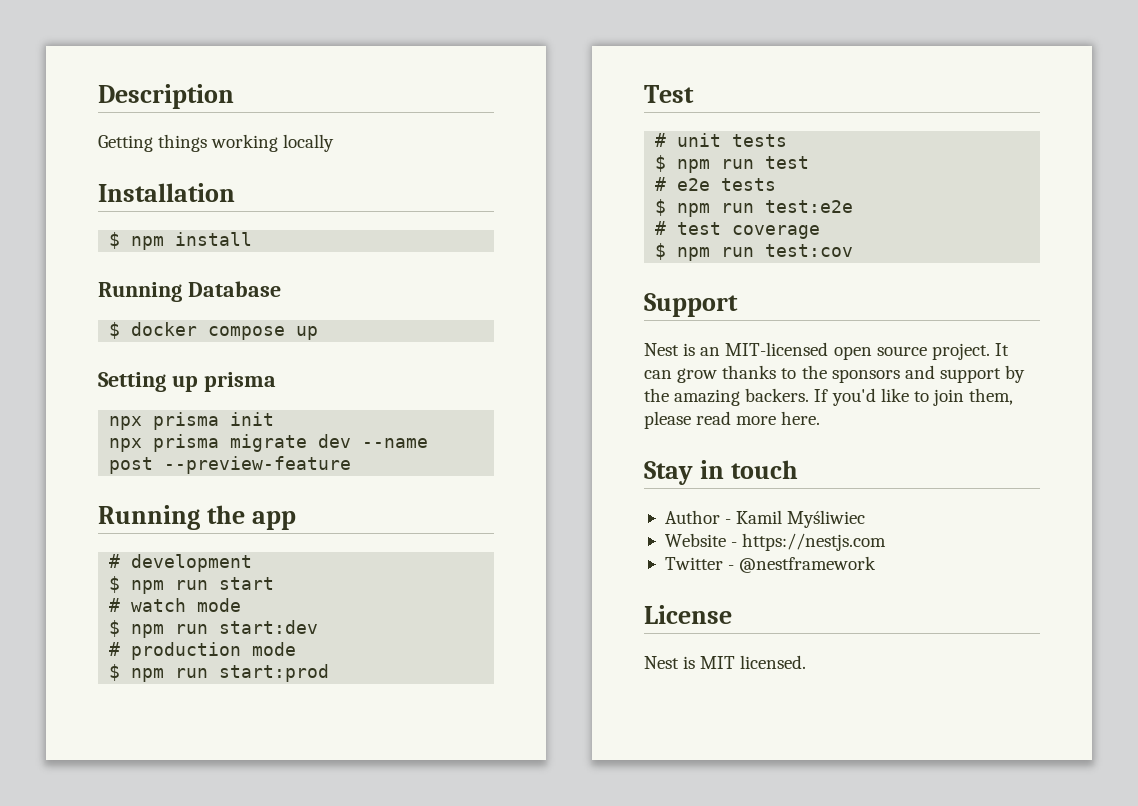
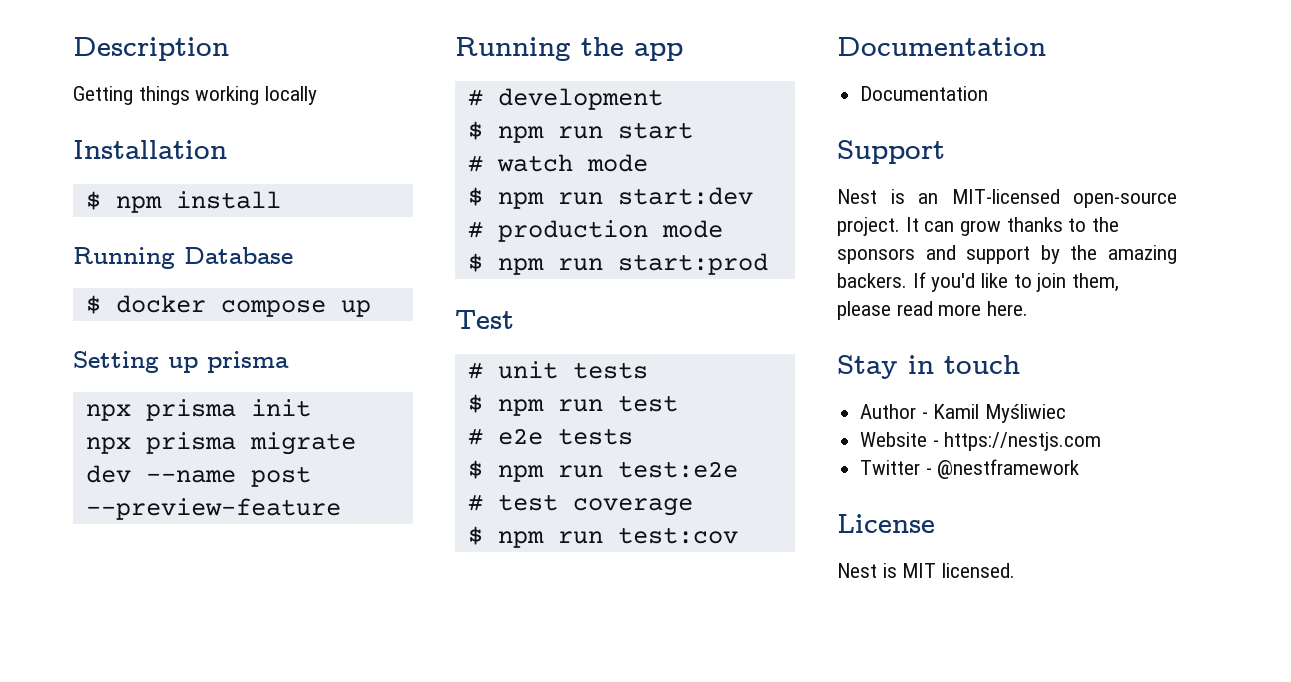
(854, 250) none -> [837,37,1046,56] [860,86,989,101] // Documentation // Documentation
[833,346,927,360] open source -> [1073,192,1177,208] open-source

